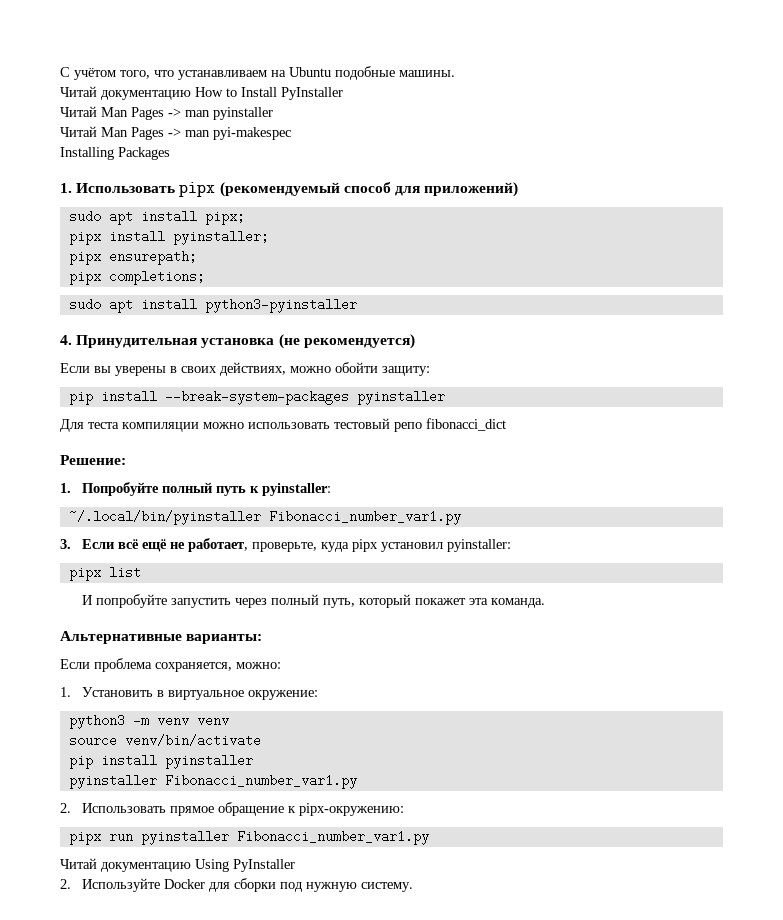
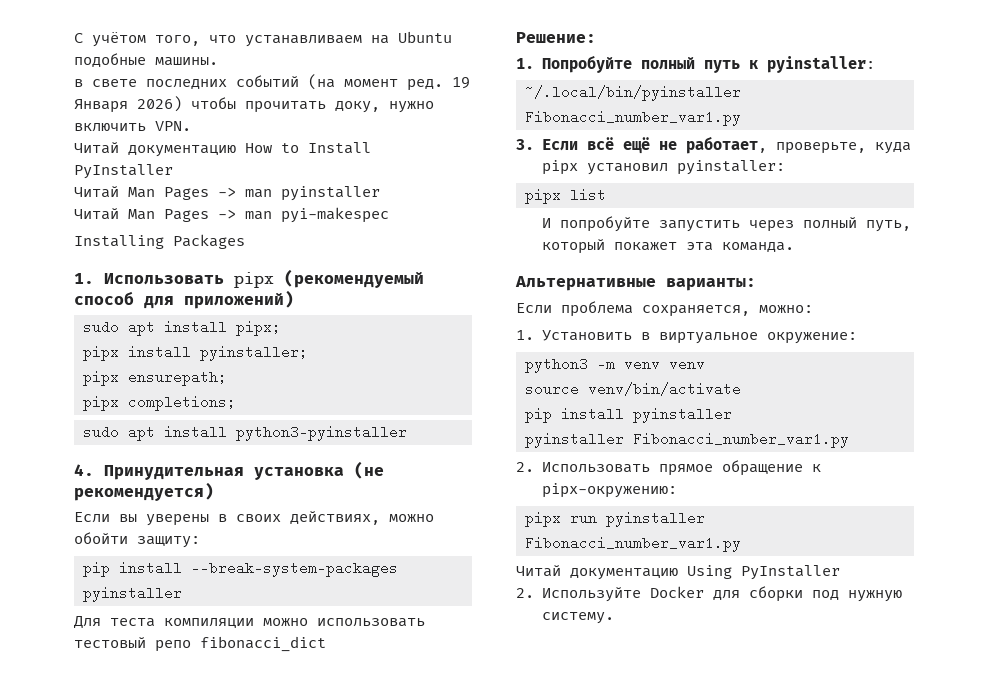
(455, 73) none -> [74,74,470,91] [74,96,434,113] [74,121,191,132] // в свете последних событий (на момент ред. 19 Января 2026) чтобы прочитать доку, нужно включить VPN.

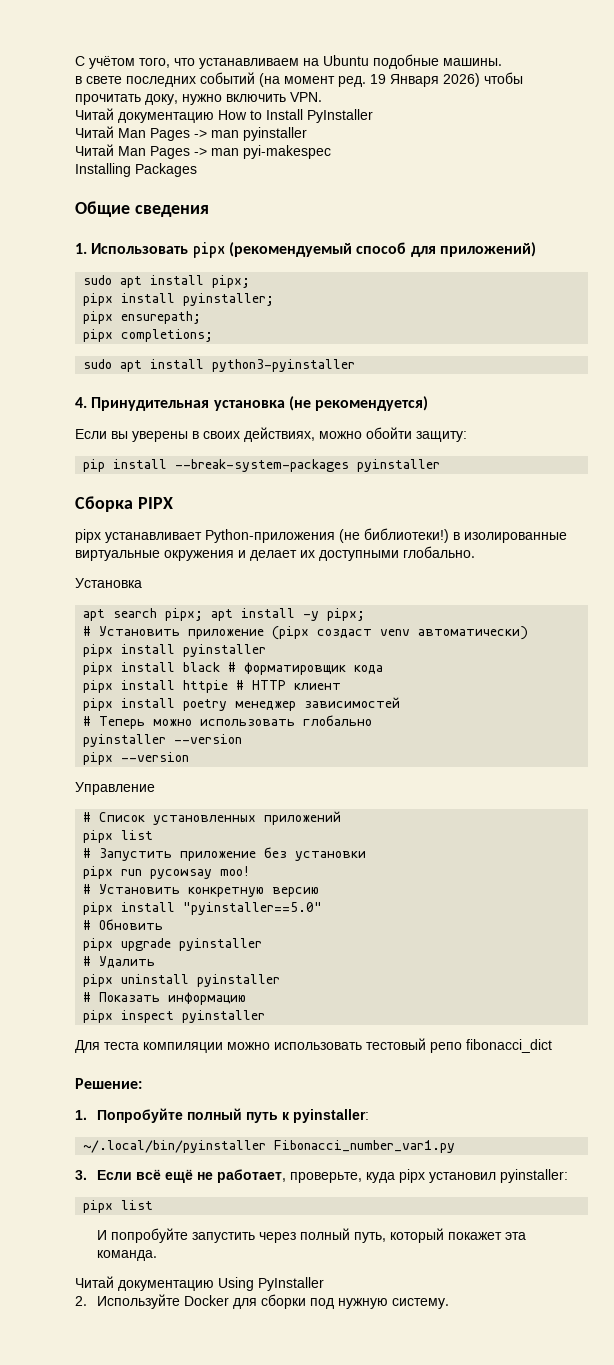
(245, 241) none -> [75,201,209,217] // Общие сведения
(182, 594) none -> [75,496,173,512] [75,528,567,543] [75,546,475,561] [75,578,142,588] [83,608,366,621] [83,626,529,640] [83,644,267,657] [83,662,384,675] [83,680,342,693] [83,697,401,711] [83,715,373,729] [83,734,243,747] [83,752,190,765] [75,782,155,795] [83,811,342,825] [83,830,154,843] [83,847,367,861] [83,866,251,879] [83,884,320,897] [83,902,323,915] [83,919,164,930] [83,938,263,951] [83,956,156,968] [83,974,281,987] [83,992,247,1005] [83,1010,266,1023] // Сборка PIPX // pipx устанавливает Python-приложения (не библиотеки!) в изолированные виртуальные окружения и делает их доступными глобально. // Установка // apt search pipx; apt install -y pipx; // # Установить приложение (pipx создаст venv автоматически) // pipx install pyinstaller // pipx install black # форматировщик кода // pipx install httpie # HTTP клиент // pipx install poetry менеджер зависимостей // # Теперь можно использовать глобально // pyinstaller --version // pipx --version // Управление // # Список установленных приложений // pipx list // # Запустить приложение без установки // pipx run pycowsay moo! // # Установить конкретную версию // pipx install "pyinstaller==5.0" // # Обновить // pipx upgrade pyinstaller // # Удалить // pipx uninstall pyinstaller // # Показать информацию // pipx inspect pyinstaller
[515,276,756,291] [516,301,813,317] [516,330,857,344] [525,357,705,373] [525,382,741,396] [525,407,732,423] [525,432,849,448] [516,460,821,476] [541,483,677,498] [525,511,705,527] [525,536,741,552] // Альтернативные варианты: // Если проблема сохраняется, можно: // 1. Установить в виртуальное окружение: // python3 -m venv venv // source venv/bin/activate // pip install pyinstaller // pyinstaller Fibonacci_number_var1.py // 2. Использовать прямое обращение к pipx-окружению: // pipx run pyinstaller Fibonacci_number_var1.py -> (157, 1255) none

